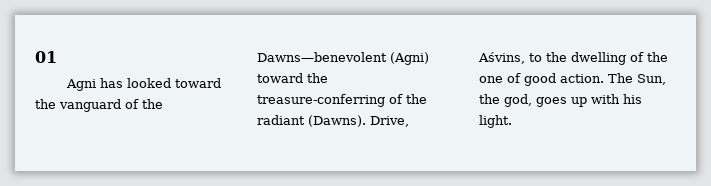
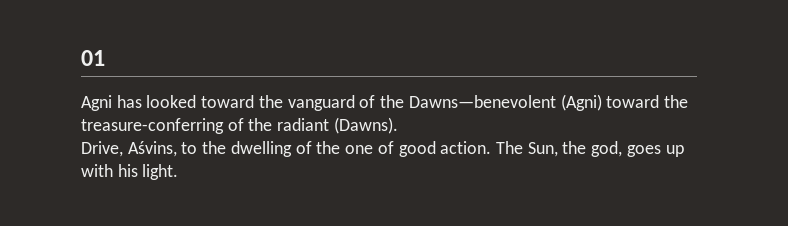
(366, 121) none -> (398, 125) //

